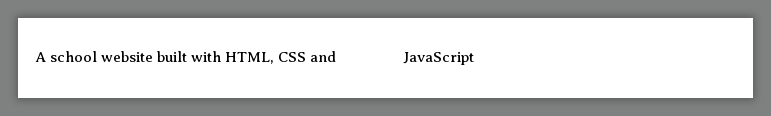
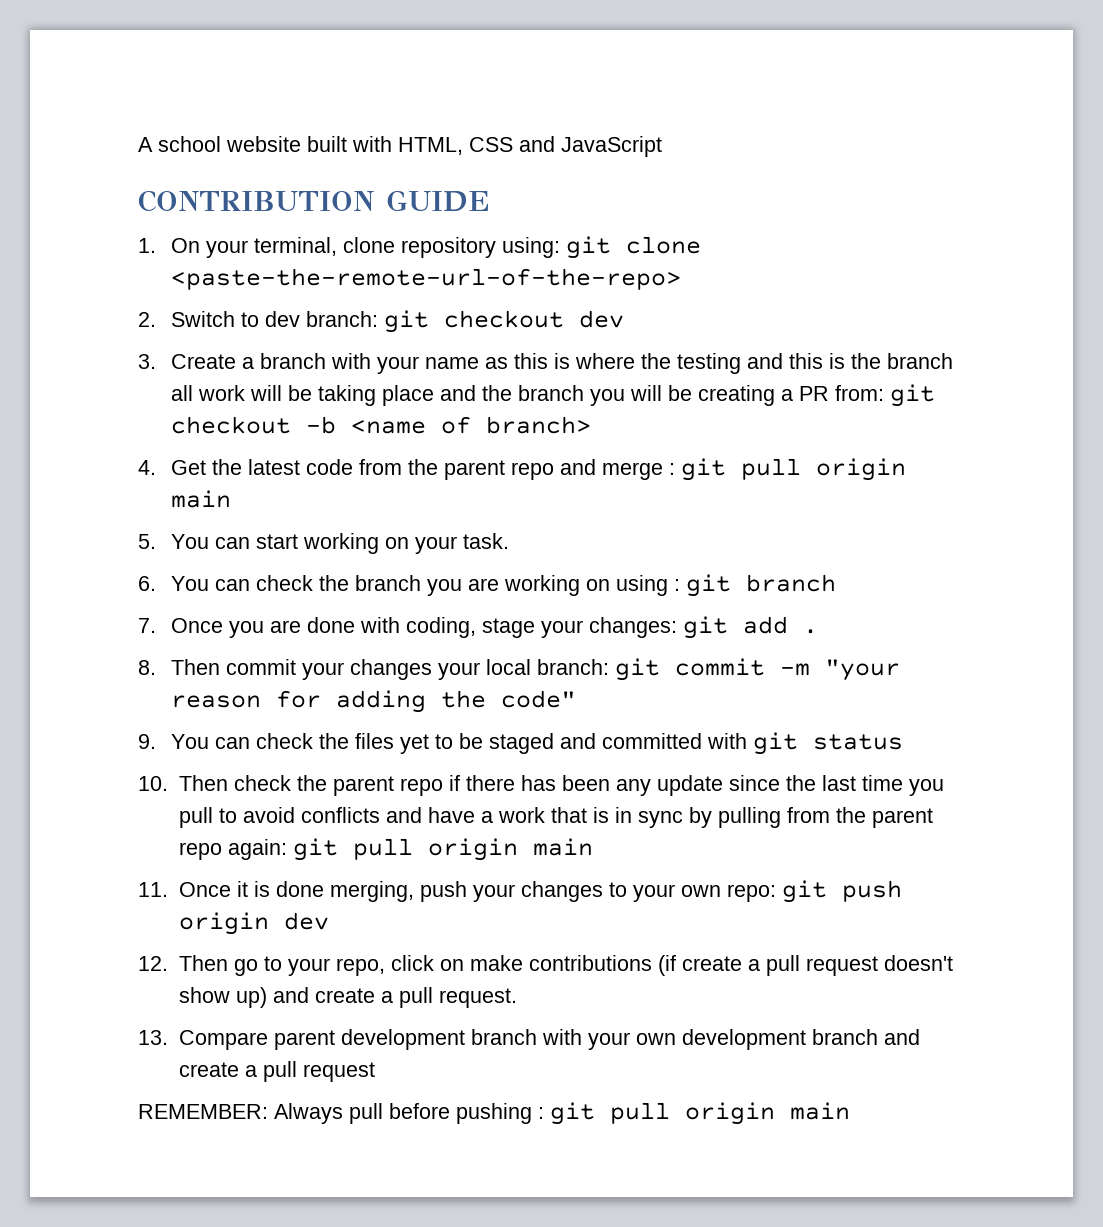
(474, 58) none -> [138,190,489,212] [138,236,701,259] [170,268,681,290] [138,310,624,333] [138,353,953,374] [170,384,935,407] [170,416,591,434] [138,458,906,481] [170,490,231,508] [138,533,509,554] [138,574,836,597] [138,616,818,639] [138,658,900,681] [170,690,576,713] [138,732,903,755] [138,775,944,796] [178,807,933,828] [178,838,593,861] [138,880,902,903] [178,912,329,935] [138,955,953,976] [178,987,517,1008] [138,1029,920,1050] [178,1061,375,1082] [138,1102,850,1125] // CONTRIBUTION GUIDE // 1. On your terminal, clone repository using: git clone <paste-the-remote-url-of-the-repo> // 2. Switch to dev branch: git checkout dev // 3. Create a branch with your name as this is where the testing and this is the branch all work will be taking place and the branch you will be creating a PR from: git checkout -b <name of branch> // 4. Get the latest code from the parent repo and merge : git pull origin main // 5. You can start working on your task. // 6. You can check the branch you are working on using : git branch // 7. Once you are done with coding, stage your changes: git add . // 8. Then commit your changes your local branch: git commit -m "your reason for adding the code" // 9. You can check the files yet to be staged and committed with git status // 10. Then check the parent repo if there has been any update since the last time you pull to avoid conflicts and have a work that is in sync by pulling from the parent repo again: git pull origin main // 11. Once it is done merging, push your changes to your own repo: git push origin dev // 12. Then go to your repo, click on make contributions (if create a pull request doesn't show up) and create a pull request. // 13. Compare parent development branch with your own development branch and create a pull request // REMEMBER: Always pull before pushing : git pull origin main

